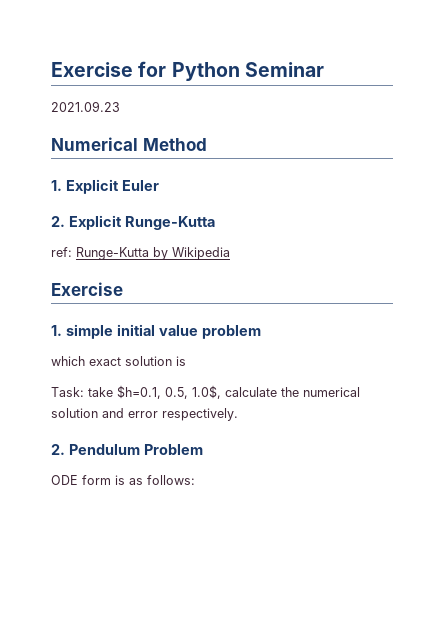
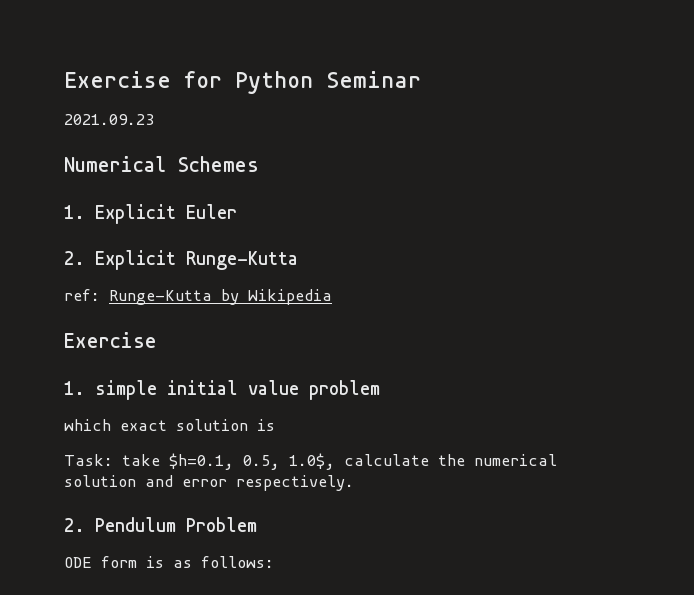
[142,138,207,151] Method -> [178,156,259,172] Schemes

